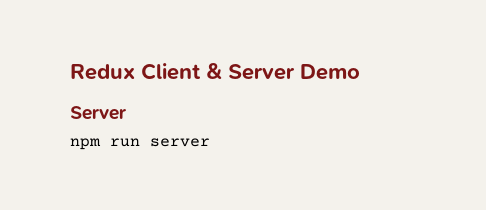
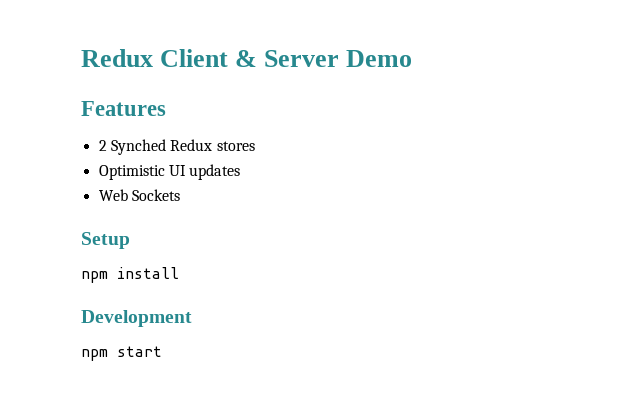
[70,106,126,120] [70,138,210,150] Server // npm run server -> [81,101,166,116] [98,139,255,155] [98,164,241,180] [98,189,180,201] [81,232,130,249] [81,267,179,283] [81,310,192,327] [81,346,162,361] Features // 2 Synched Redux stores // Optimistic UI updates // Web Sockets // Setup // npm install // Development // npm start

